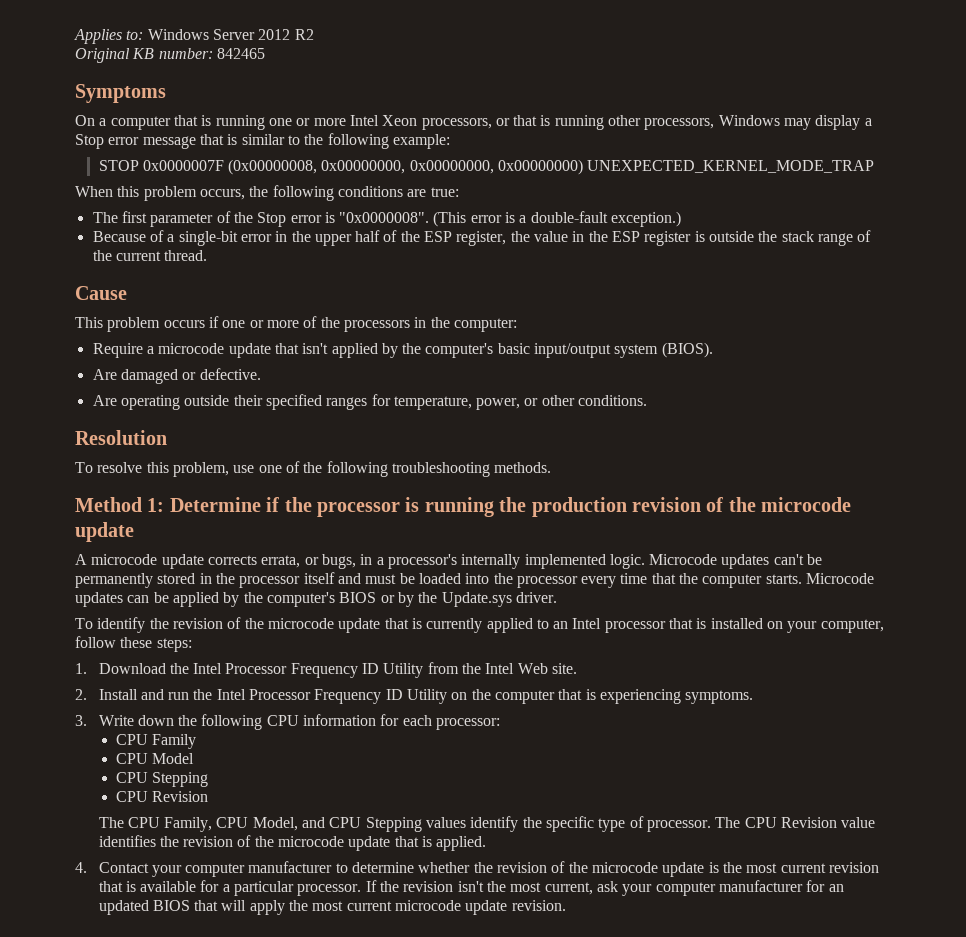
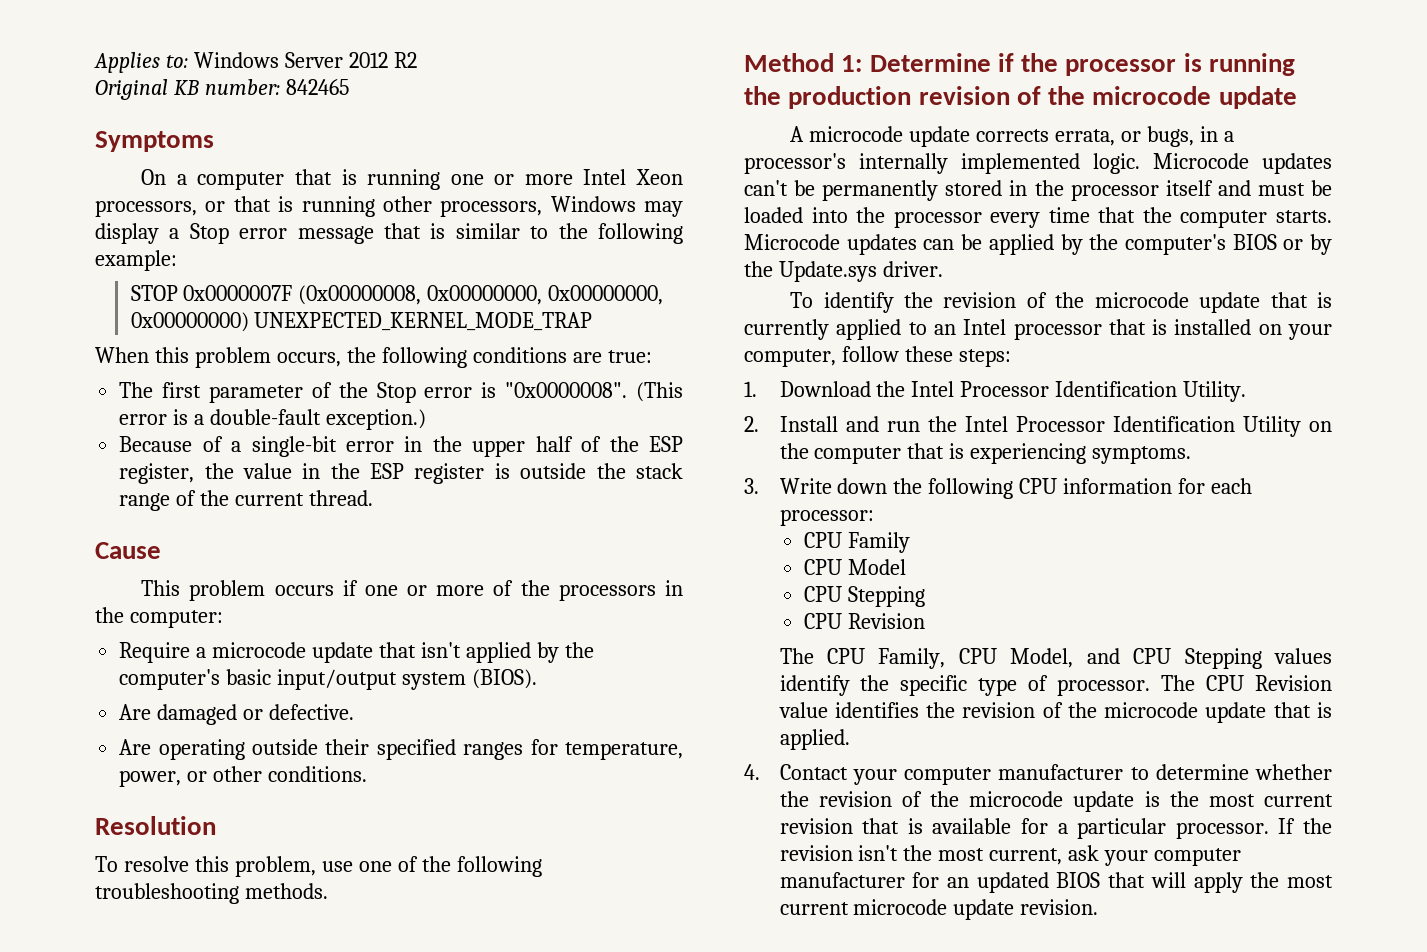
[290,662,578,678] Frequency ID Utility from the Intel Web site. -> [1055,381,1247,402] Identification Utility.
[314,689,403,704] Frequency ID -> [1112,416,1235,432] Identification

